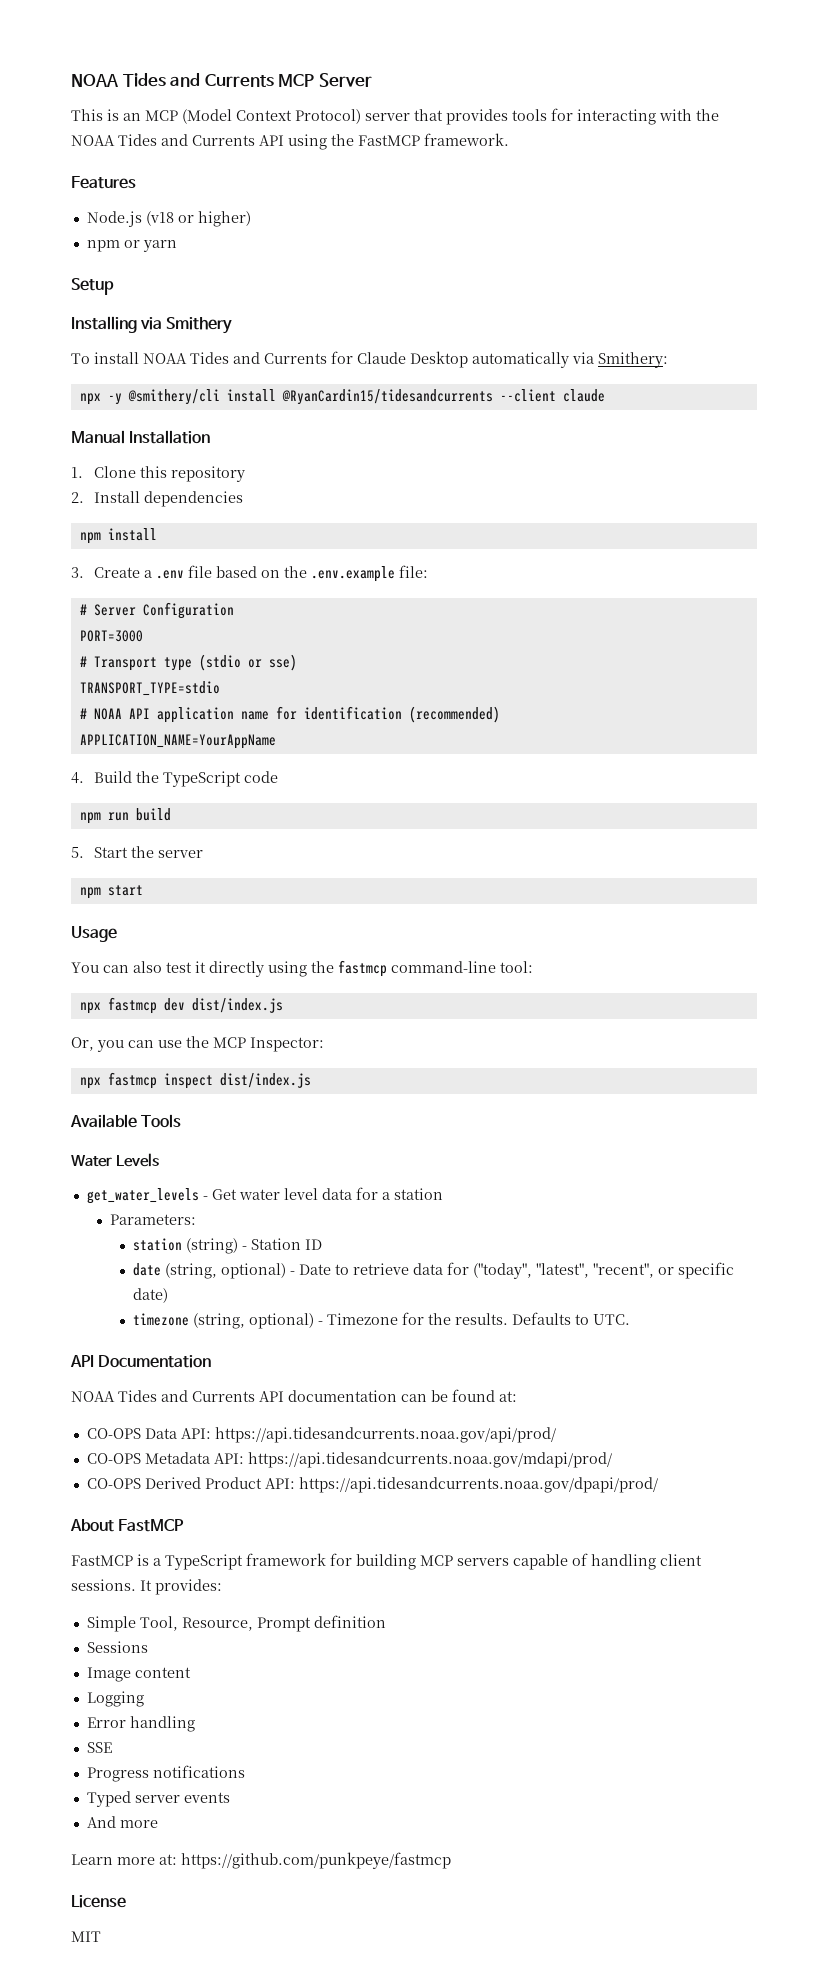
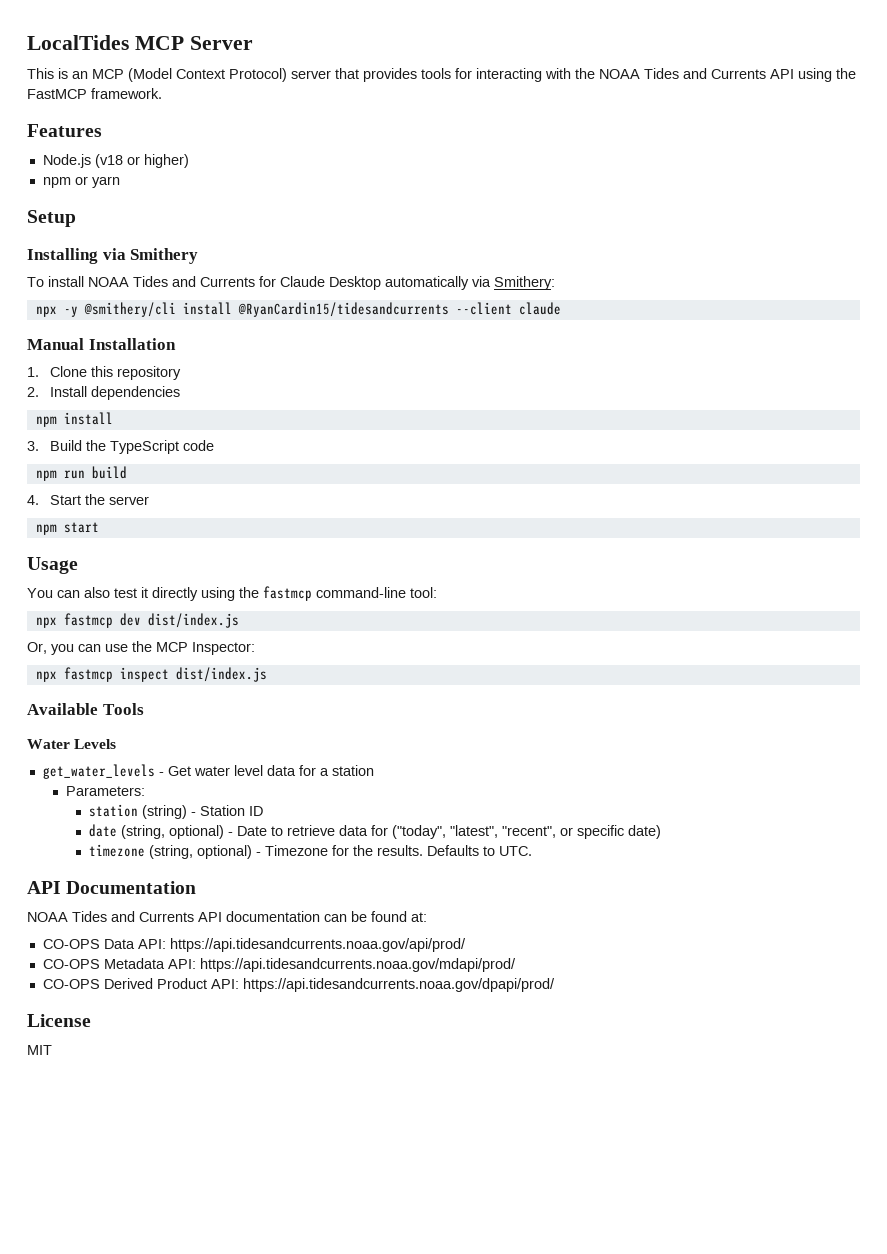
[71,73,274,87] NOAA Tides and Currents -> [27,35,129,50] LocalTides
[94,565,429,582] [79,602,234,619] [79,630,143,642] [79,654,297,671] [79,681,220,696] [79,706,500,723] [79,734,276,749] [71,772,84,784] Create a .env file based on the .env.example file: // # Server Configuration // PORT=3000 // # Transport type (stdio or sse) // TRANSPORT_TYPE=stdio // # NOAA API application name for identification (recommended) // APPLICATION_NAME=YourAppName // 4. -> (39, 446) none
[71,847,84,858] 5. -> [27,495,39,505] 4.
[70,1519,185,1532] [71,1553,702,1570] [71,1579,222,1595] [86,1615,386,1632] [86,1641,148,1653] [86,1667,191,1682] [86,1691,144,1707] [86,1716,195,1732] [86,1742,112,1753] [86,1765,245,1782] [86,1791,230,1807] [86,1816,158,1828] [71,1852,451,1869] // About FastMCP // FastMCP is a TypeScript framework for building MCP servers capable of handling client sessions. It provides: // Simple Tool, Resource, Prompt definition // Sessions // Image content // Logging // Error handling // SSE // Progress notifications // Typed server events // And more // Learn more at: https://github.com/punkpeye/fastmcp -> (555, 985) none

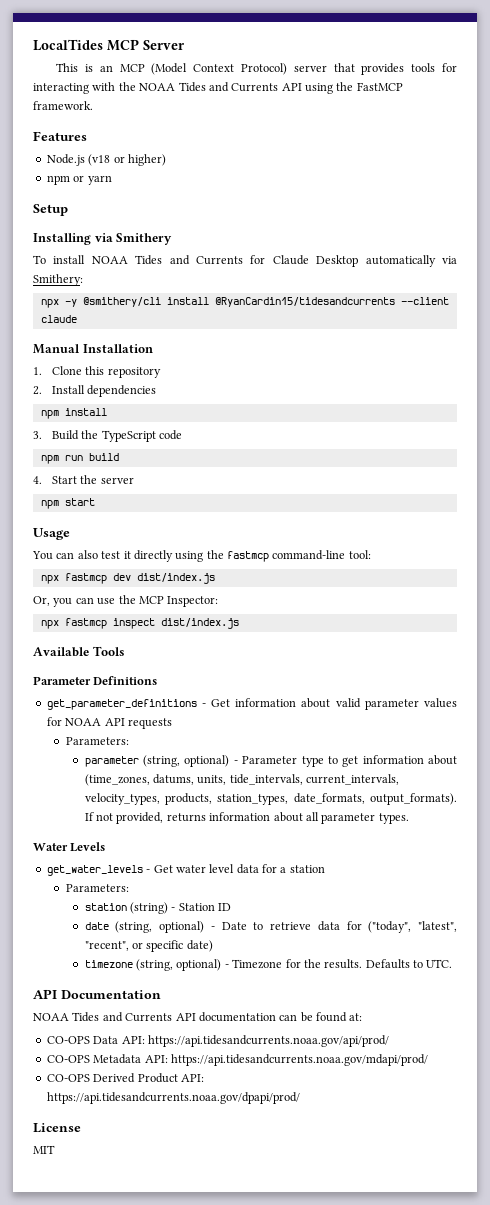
(144, 709) none -> [33,676,158,685] [46,698,457,710] [46,717,172,729] [65,737,129,745] [84,755,457,767] [84,774,400,786] [84,793,457,805] [84,812,409,824] // Parameter Definitions // get_parameter_definitions - Get information about valid parameter values for NOAA API requests // Parameters: // parameter (string, optional) - Parameter type to get information about (time_zones, datums, units, tide_intervals, current_intervals, velocity_types, products, station_types, date_formats, output_formats). If not provided, returns information about all parameter types.

